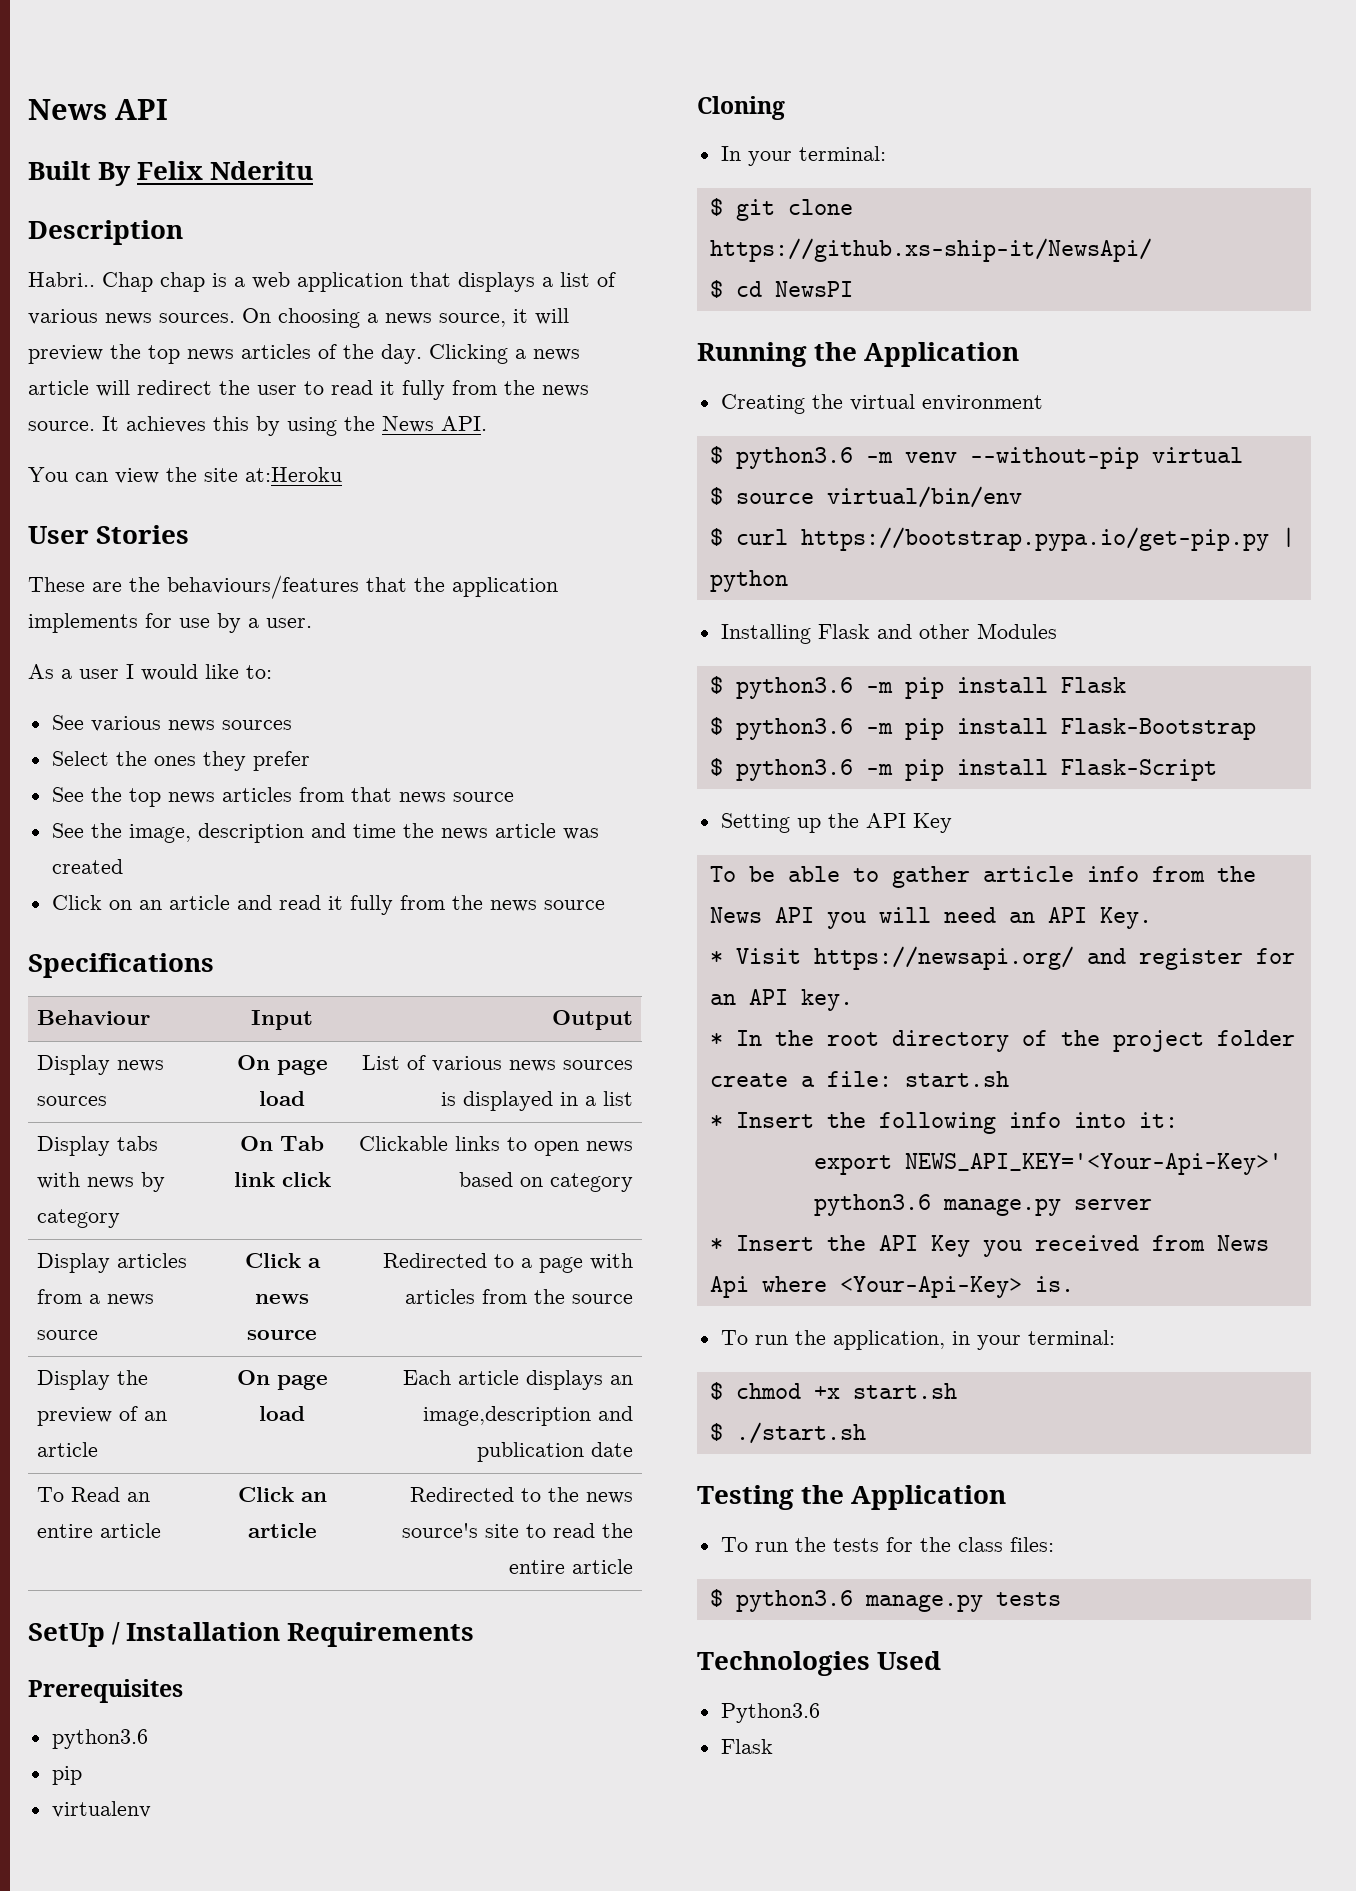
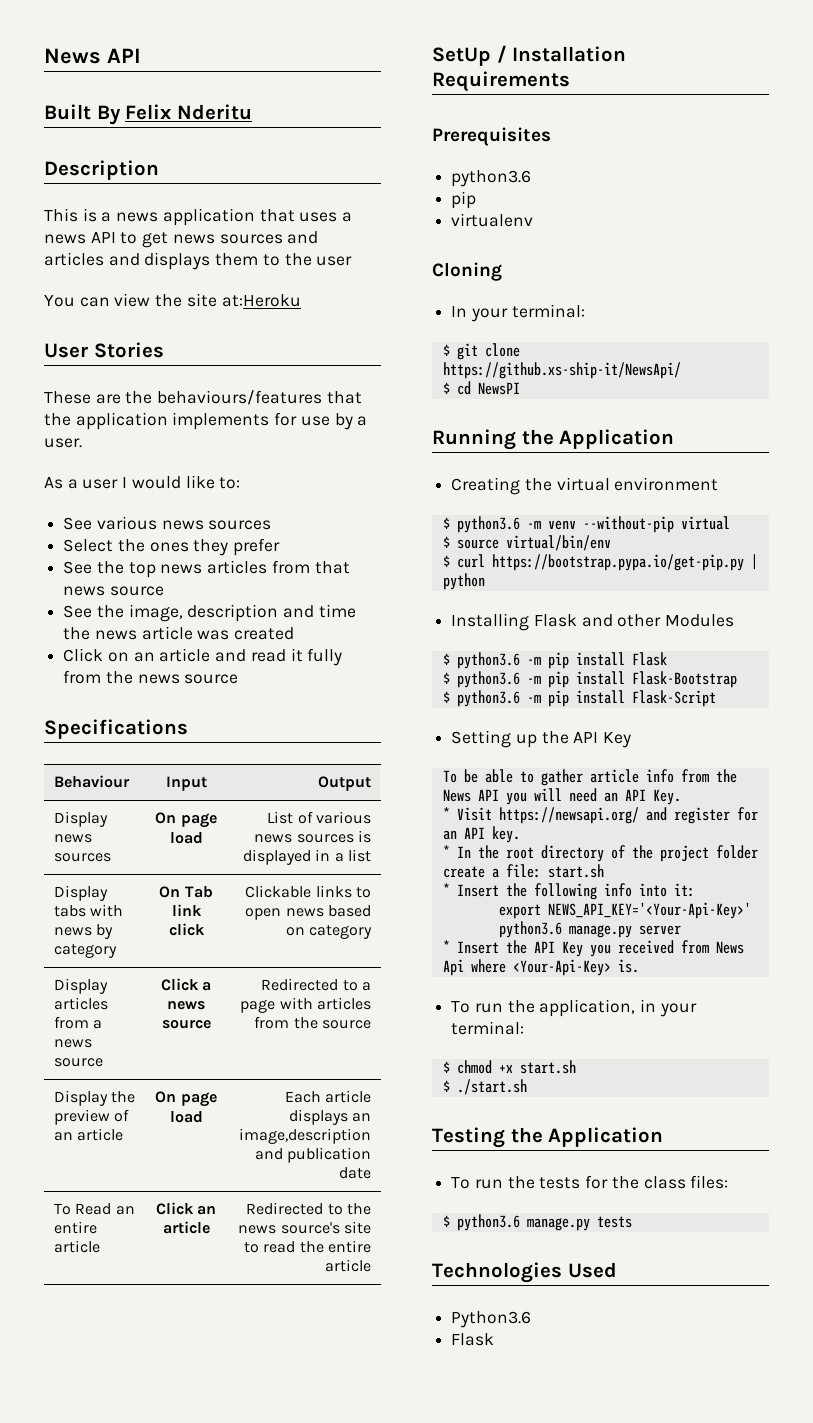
[28,272,205,292] Habri.. Chap chap -> [44,208,78,222] This
[252,272,290,289] web -> [116,212,159,222] news
[458,272,616,292] [28,308,569,328] [28,344,580,364] [28,380,589,400] [28,416,487,436] displays a list of various news sources. On choosing a news source, it will preview the top news articles of the day. Clicking a news article will redirect the user to read it fully from the news source. It achieves this by using the News API. -> [299,212,353,222] [44,231,319,248] [44,252,353,270] uses a news API to get news sources and articles and displays them to the user

